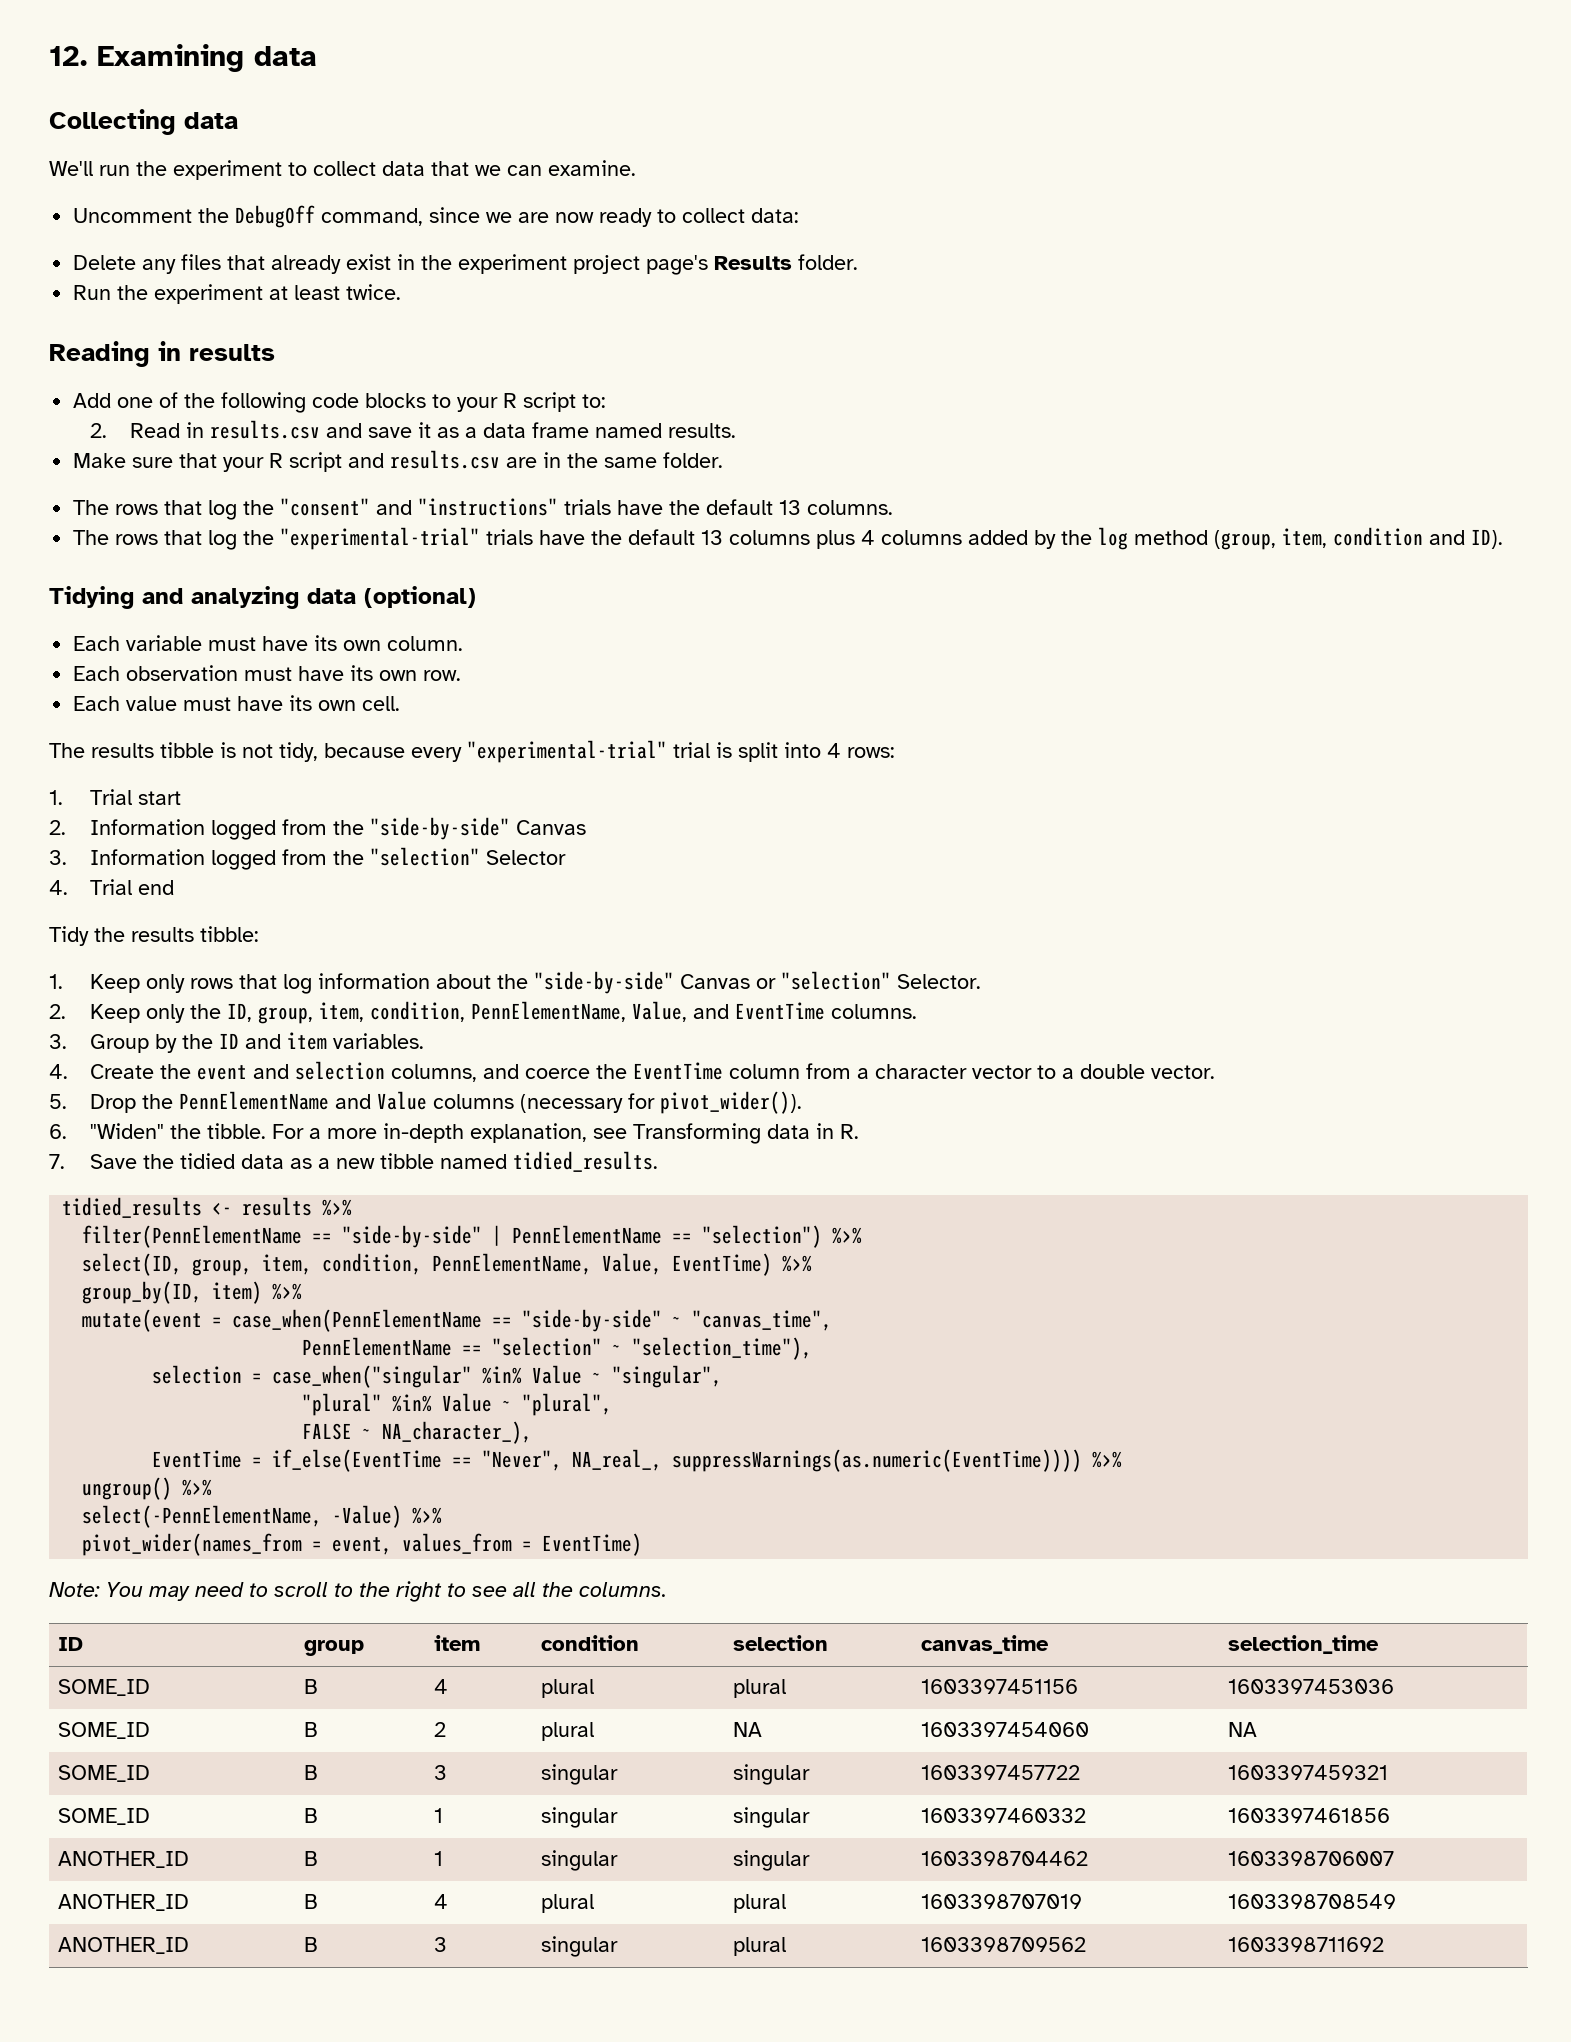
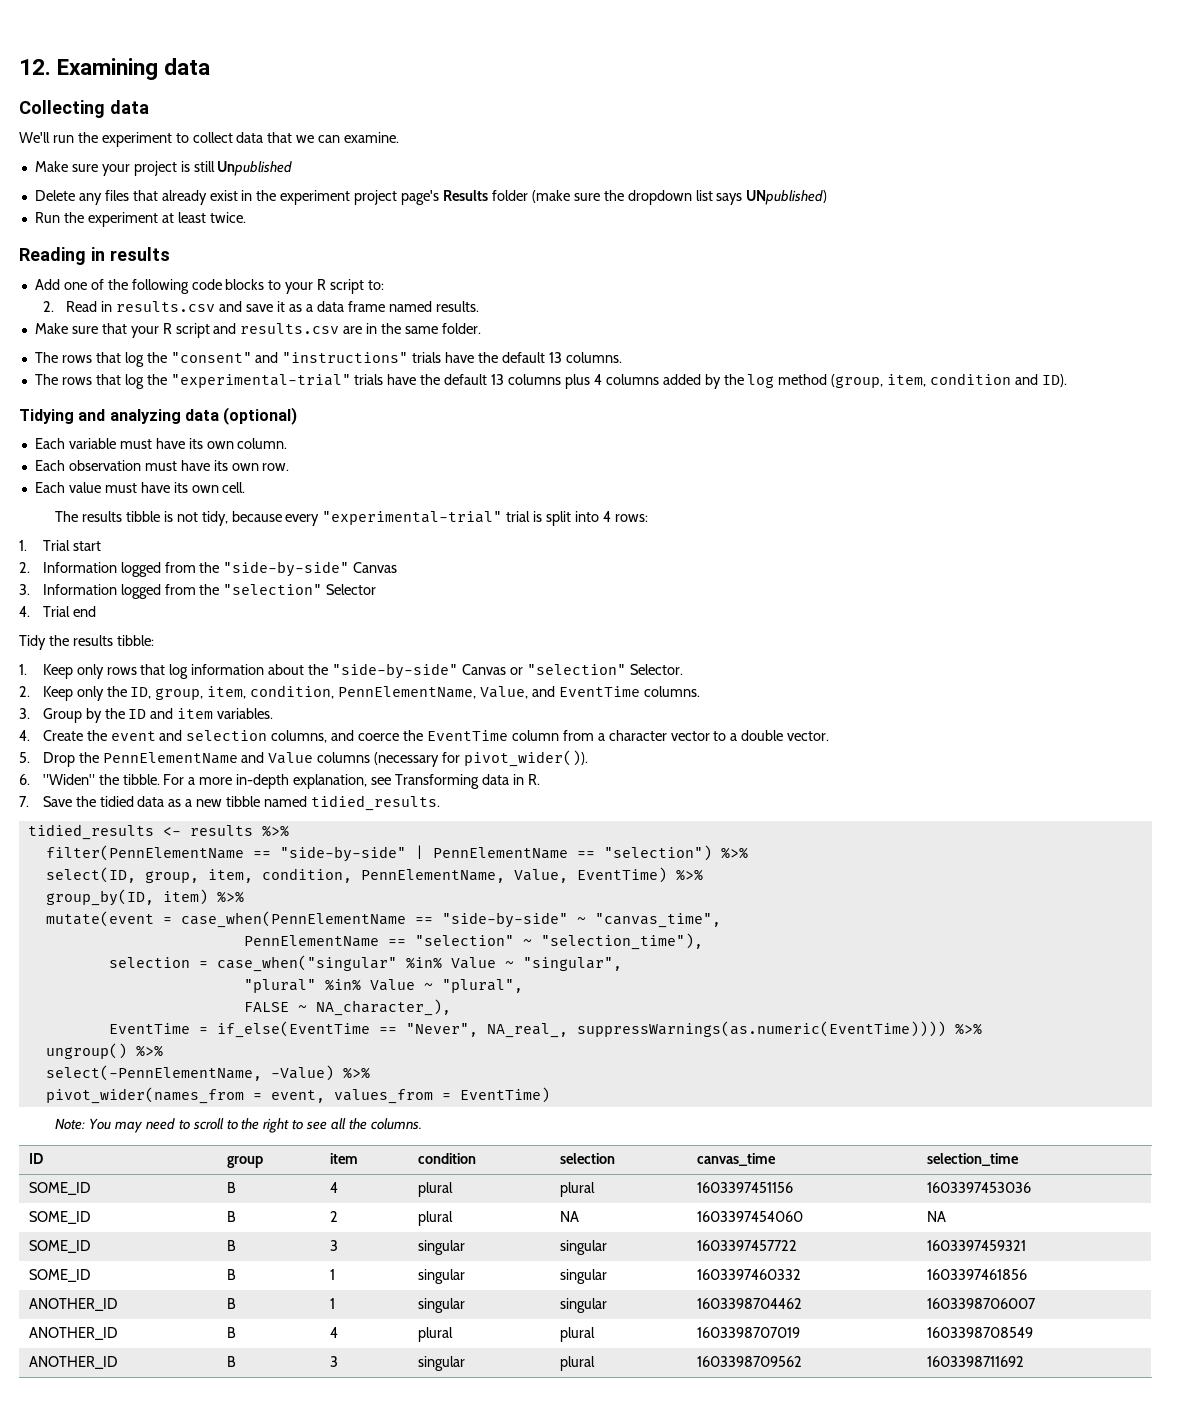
[73,205,800,228] Uncomment the DebugOff command, since we are now ready to collect data: -> [34,161,293,176] Make sure your project is still Unpublished
[798,254,859,270] folder. -> [491,190,828,205] folder (make sure the dropdown list says UNpublished)

